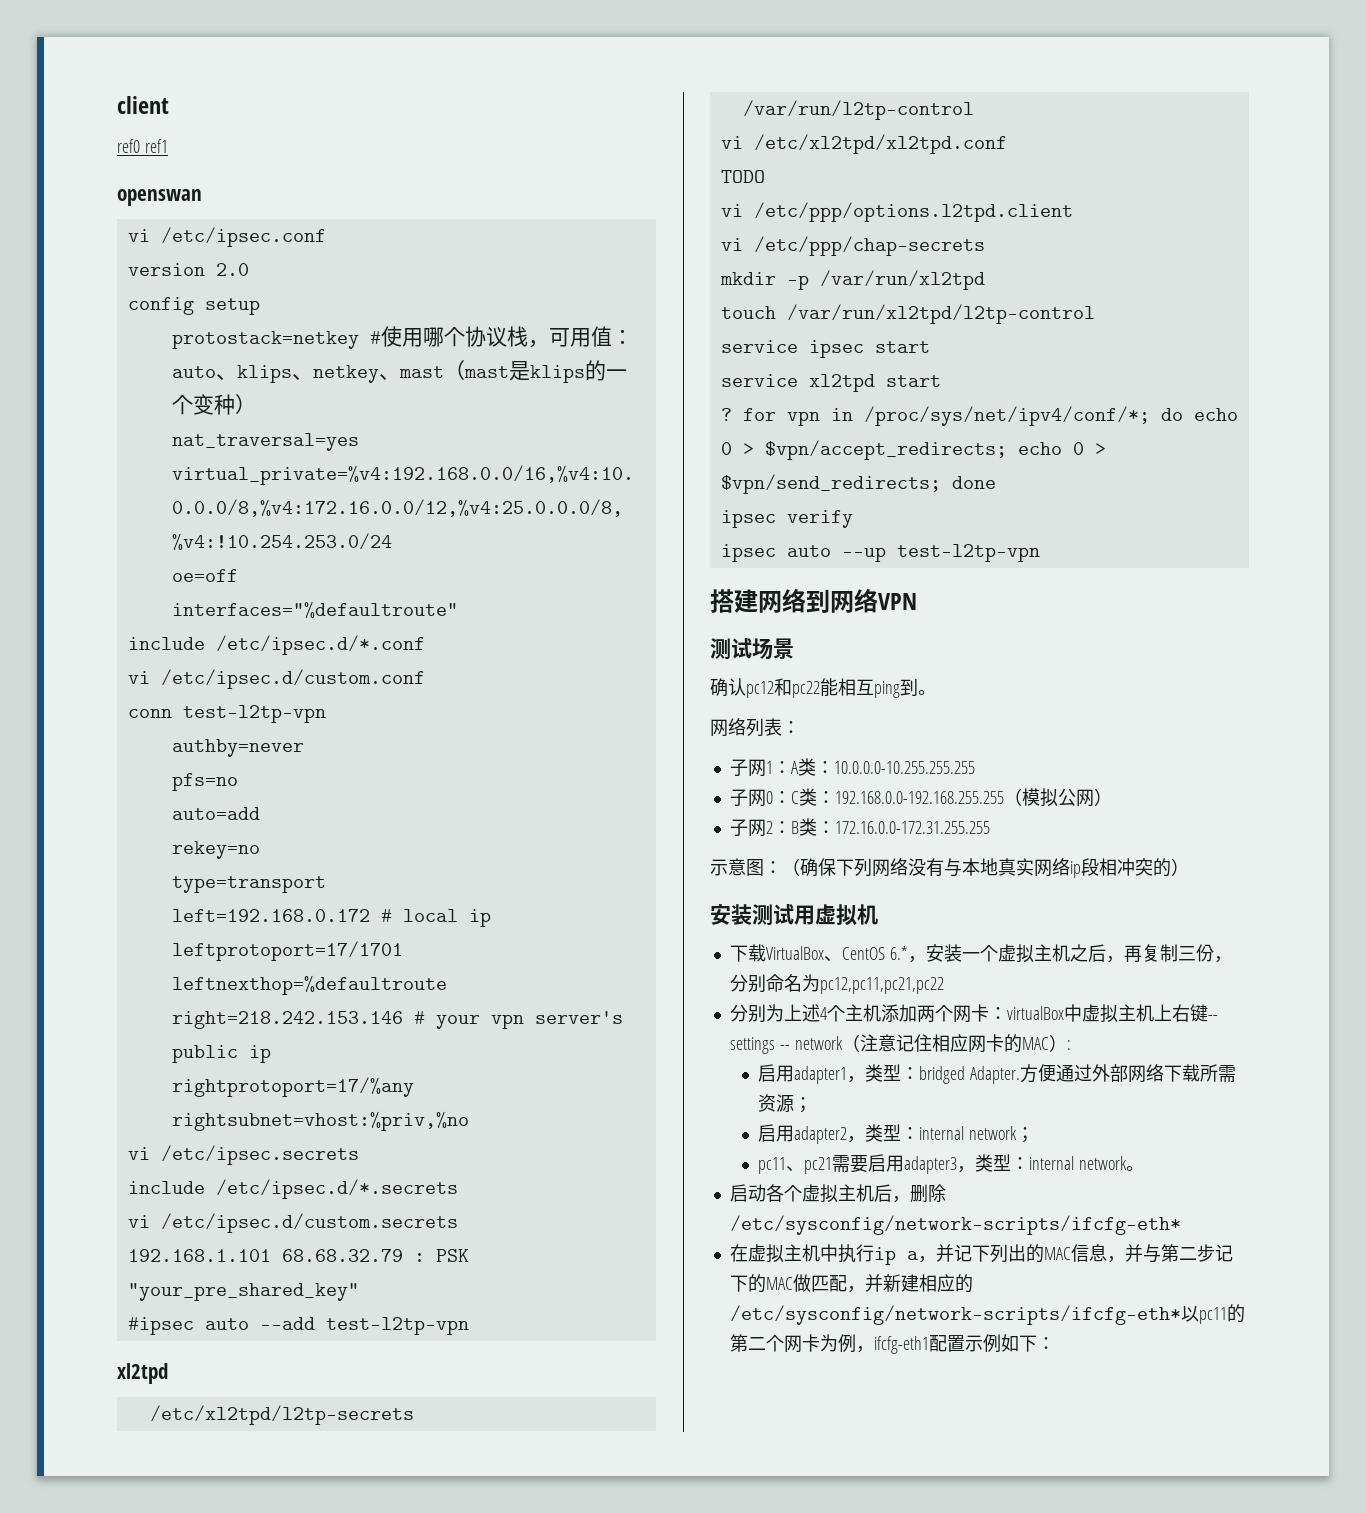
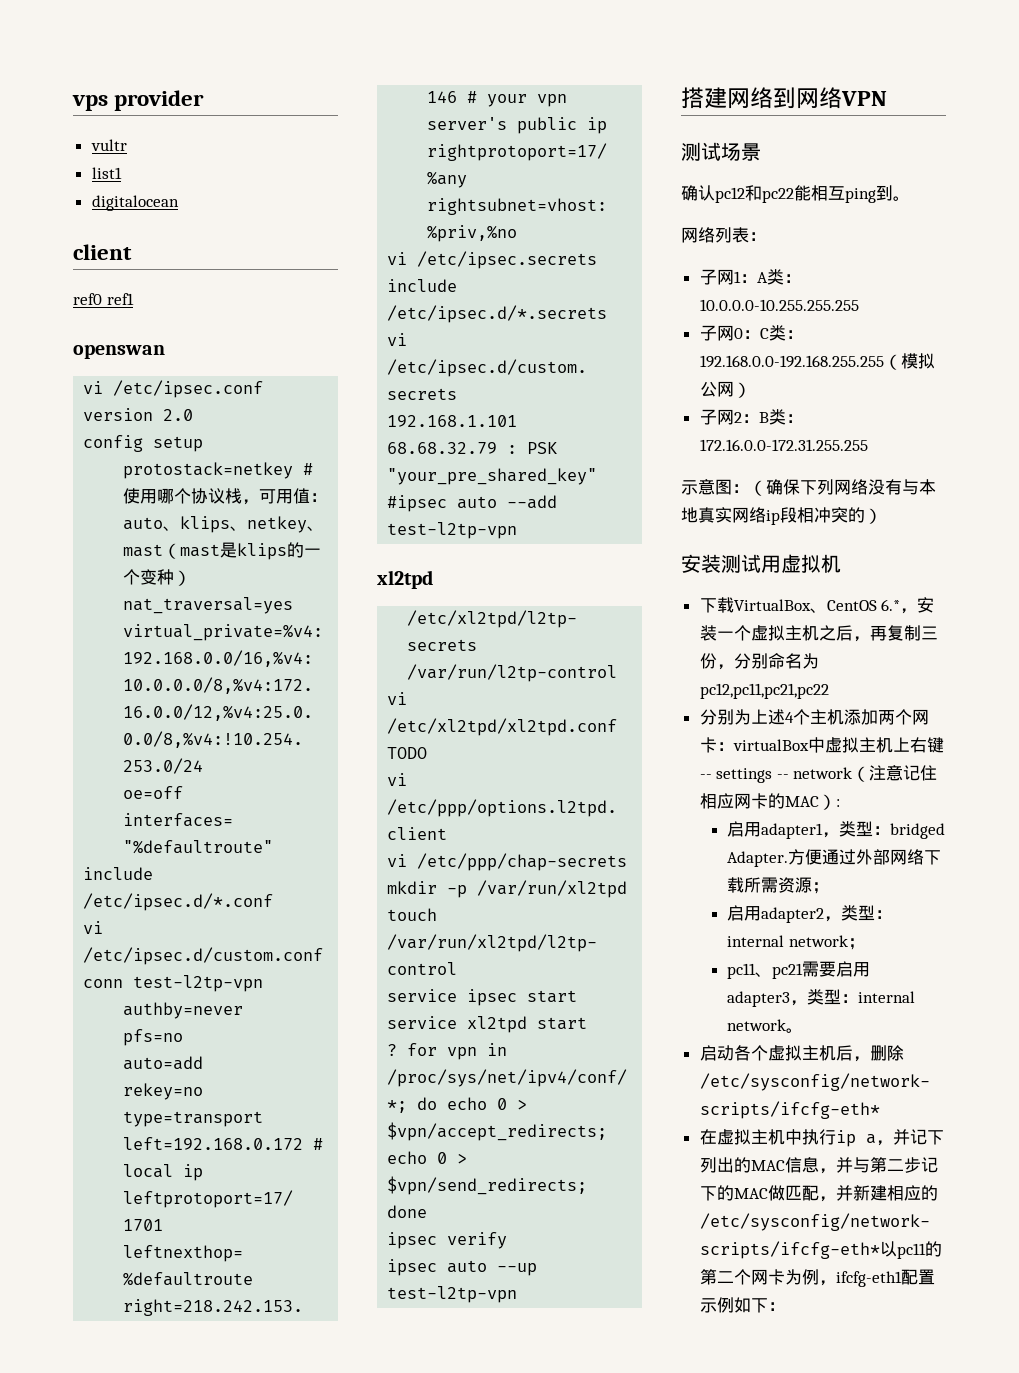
(117, 105) none -> [72,90,205,111] [90,139,127,151] [91,167,122,179] [91,195,179,211] vps provider // vultr // list1 // digitalocean //

